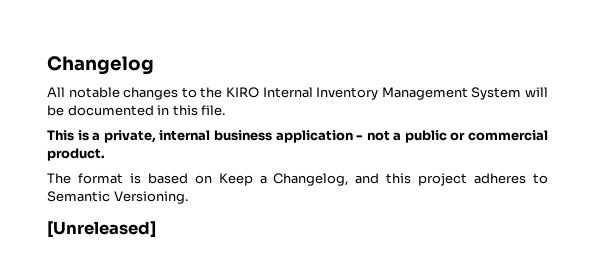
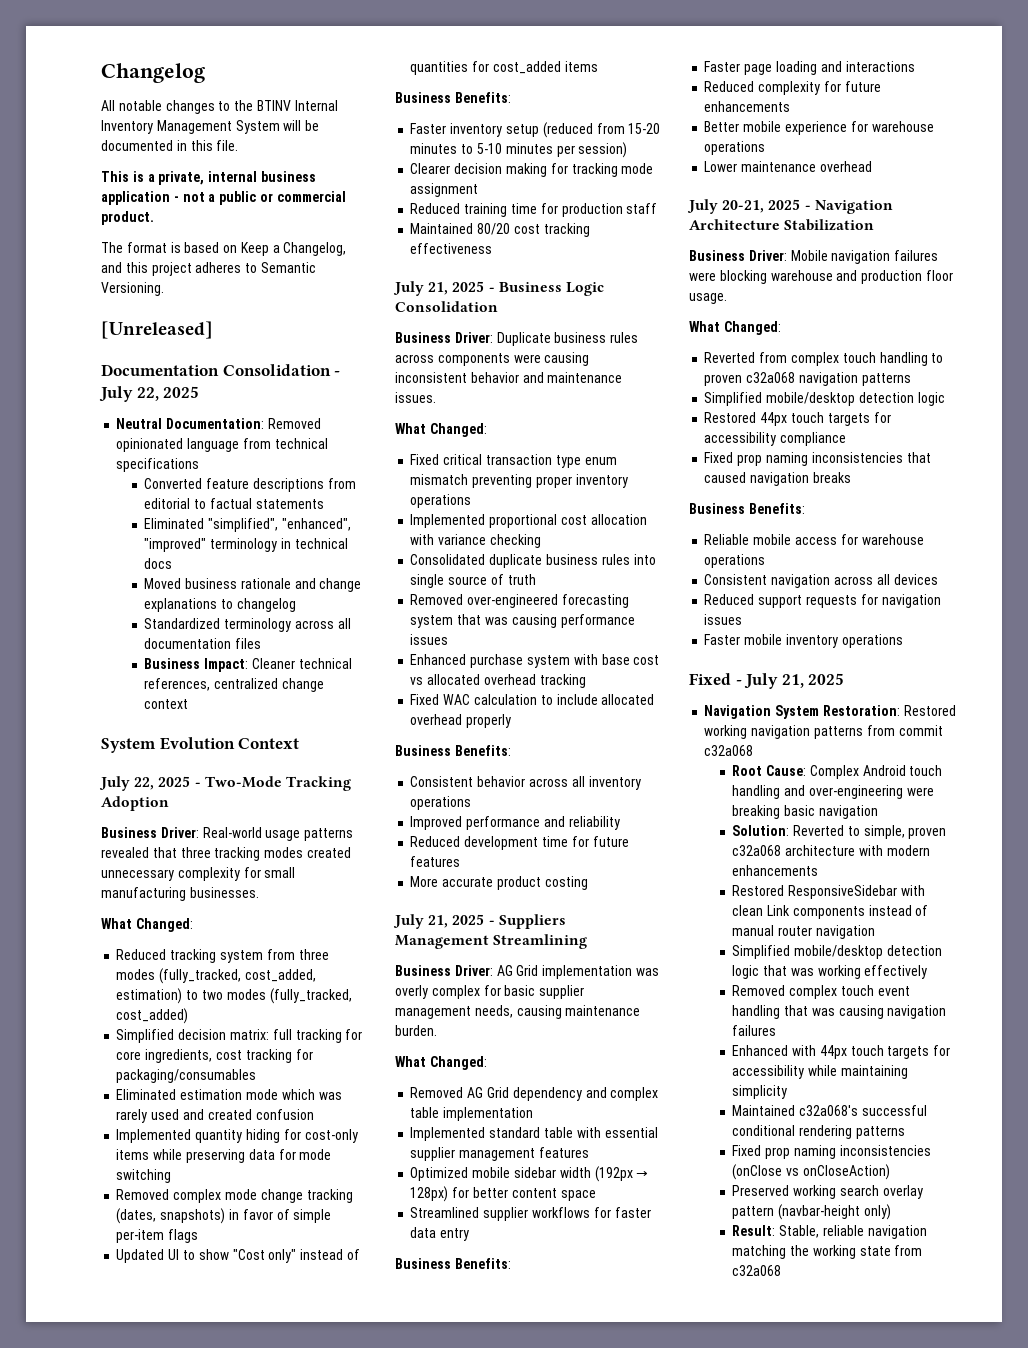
[225,87,259,98] KIRO -> [256,100,291,111] BTINV
(156, 229) none -> [101,364,341,376] [99,386,200,402] [116,418,321,429] [116,438,328,452] [116,458,200,472] [144,478,356,492] [144,498,324,509] [144,518,351,532] [144,538,348,552] [144,558,173,569] [144,578,362,592] [144,598,296,612] [144,618,351,632] [144,638,262,649] [144,658,352,672] [144,678,324,692] [144,699,189,709] [101,737,300,753] [99,776,351,791] [101,796,169,811] [101,827,354,841] [101,847,351,861] [101,867,296,881] [101,887,259,901] [101,918,193,932] [116,949,329,963] [116,968,316,984] [116,988,352,1004] [116,1008,189,1024] [116,1029,363,1043] [116,1049,313,1063] [116,1069,257,1083] [116,1089,342,1100] [116,1109,314,1123] [116,1129,358,1143] [116,1149,332,1163] [116,1169,172,1183] [116,1189,353,1203] [116,1208,332,1224] [116,1229,199,1243] [116,1249,360,1263] [410,61,598,75] [395,92,511,103] [410,122,661,138] [410,142,628,158] [410,163,654,177] [410,183,479,197] [410,203,658,217] [410,223,590,237] [410,243,493,254] [393,281,604,296] [395,301,498,312] [395,332,639,346] [395,352,590,366] [395,372,623,383] [395,392,436,403] [395,423,487,437] [410,454,617,468] [410,474,628,488] [410,494,472,508] [410,514,647,528] [410,534,541,548] [410,554,656,568] [410,574,536,588] [410,594,629,608] [410,614,635,628] [410,634,449,645] [410,654,660,668] [410,674,586,688] [410,694,655,705] [410,714,512,728] [395,745,511,756] [410,776,641,790] [410,796,472,810] [410,816,620,830] [410,836,629,850] [410,856,461,867] [410,876,588,890] [393,914,566,929] [395,934,588,949] [395,965,659,979] [395,985,585,999] [395,1005,641,1019] [395,1025,437,1036] [395,1056,487,1070] [410,1087,659,1101] [410,1107,534,1121] [410,1127,658,1141] [410,1147,589,1161] [410,1166,649,1182] [410,1186,596,1202] [410,1207,651,1221] [410,1227,470,1241] [395,1258,511,1269] [704,61,915,75] [704,81,881,95] [704,101,791,112] [704,121,934,135] [704,141,766,155] [704,161,872,172] [687,199,893,214] [689,219,875,231] [689,250,939,264] [689,270,953,284] [689,293,727,304] [689,321,781,335] [704,352,944,366] [704,372,911,386] [704,392,945,406] [704,412,891,426] [704,432,847,446] [704,452,931,466] [704,472,851,486] [689,503,805,514] [704,534,924,545] [704,554,766,568] [704,574,938,588] [704,594,941,608] [704,614,743,625] [704,634,903,648] [689,673,845,689] [704,705,956,719] [704,725,943,739] [704,745,754,756] [732,765,943,779] [732,785,934,799] [732,805,878,819] [732,825,947,839] [732,845,930,856] [732,865,819,876] [732,885,925,899] [732,905,929,919] [732,925,875,939] [732,945,942,959] [732,965,928,979] [732,985,910,999] [732,1005,947,1019] [732,1025,777,1036] [732,1045,951,1059] [732,1065,908,1079] [732,1085,788,1099] [732,1105,927,1116] [732,1125,905,1139] [732,1145,931,1159] [732,1164,890,1180] [732,1185,923,1199] [732,1204,891,1220] [732,1225,927,1239] [732,1245,923,1259] [732,1265,782,1276] // Documentation Consolidation - July 22, 2025 // Neutral Documentation: Removed opinionated language from technical specifications // Converted feature descriptions from editorial to factual statements // Eliminated "simplified", "enhanced", "improved" terminology in technical docs // Moved business rationale and change explanations to changelog // Standardized terminology across all documentation files // Business Impact: Cleaner technical references, centralized change context // System Evolution Context // July 22, 2025 - Two-Mode Tracking Adoption // Business Driver: Real-world usage patterns revealed that three tracking modes created unnecessary complexity for small manufacturing businesses. // What Changed: // Reduced tracking system from three modes (fully_tracked, cost_added, estimation) to two modes (fully_tracked, cost_added) // Simplified decision matrix: full tracking for core ingredients, cost tracking for packaging/consumables // Eliminated estimation mode which was rarely used and created confusion // Implemented quantity hiding for cost-only items while preserving data for mode switching // Removed complex mode change tracking (dates, snapshots) in favor of simple per-item flags // Updated UI to show "Cost only" instead of quantities for cost_added items // Business Benefits: // Faster inventory setup (reduced from 15-20 minutes to 5-10 minutes per session) // Clearer decision making for tracking mode assignment // Reduced training time for production staff // Maintained 80/20 cost tracking effectiveness // July 21, 2025 - Business Logic Consolidation // Business Driver: Duplicate business rules across components were causing inconsistent behavior and maintenance issues. // What Changed: // Fixed critical transaction type enum mismatch preventing proper inventory operations // Implemented proportional cost allocation with variance checking // Consolidated duplicate business rules into single source of truth // Removed over-engineered forecasting system that was causing performance issues // Enhanced purchase system with base cost vs allocated overhead tracking // Fixed WAC calculation to include allocated overhead properly // Business Benefits: // Consistent behavior across all inventory operations // Improved performance and reliability // Reduced development time for future features // More accurate product costing // July 21, 2025 - Suppliers Management Streamlining // Business Driver: AG Grid implementation was overly complex for basic supplier management needs, causing maintenance burden. // What Changed: // Removed AG Grid dependency and complex table implementation // Implemented standard table with essential supplier management features // Optimized mobile sidebar width (192px → 128px) for better content space // Streamlined supplier workflows for faster data entry // Business Benefits: // Faster page loading and interactions // Reduced complexity for future enhancements // Better mobile experience for warehouse operations // Lower maintenance overhead // July 20-21, 2025 - Navigation Architecture Stabilization // Business Driver: Mobile navigation failures were blocking warehouse and production floor usage. // What Changed: // Reverted from complex touch handling to proven c32a068 navigation patterns // Simplified mobile/desktop detection logic // Restored 44px touch targets for accessibility compliance // Fixed prop naming inconsistencies that caused navigation breaks // Business Benefits: // Reliable mobile access for warehouse operations // Consistent navigation across all devices // Reduced support requests for navigation issues // Faster mobile inventory operations // Fixed - July 21, 2025 // Navigation System Restoration: Restored working navigation patterns from commit c32a068 // Root Cause: Complex Android touch handling and over-engineering were breaking basic navigation // Solution: Reverted to simple, proven c32a068 architecture with modern enhancements // Restored ResponsiveSidebar with clean Link components instead of manual router navigation // Simplified mobile/desktop detection logic that was working effectively // Removed complex touch event handling that was causing navigation failures // Enhanced with 44px touch targets for accessibility while maintaining simplicity // Maintained c32a068's successful conditional rendering patterns // Fixed prop naming inconsistencies (onClose vs onCloseAction) // Preserved working search overlay pattern (navbar-height only) // Result: Stable, reliable navigation matching the working state from c32a068

